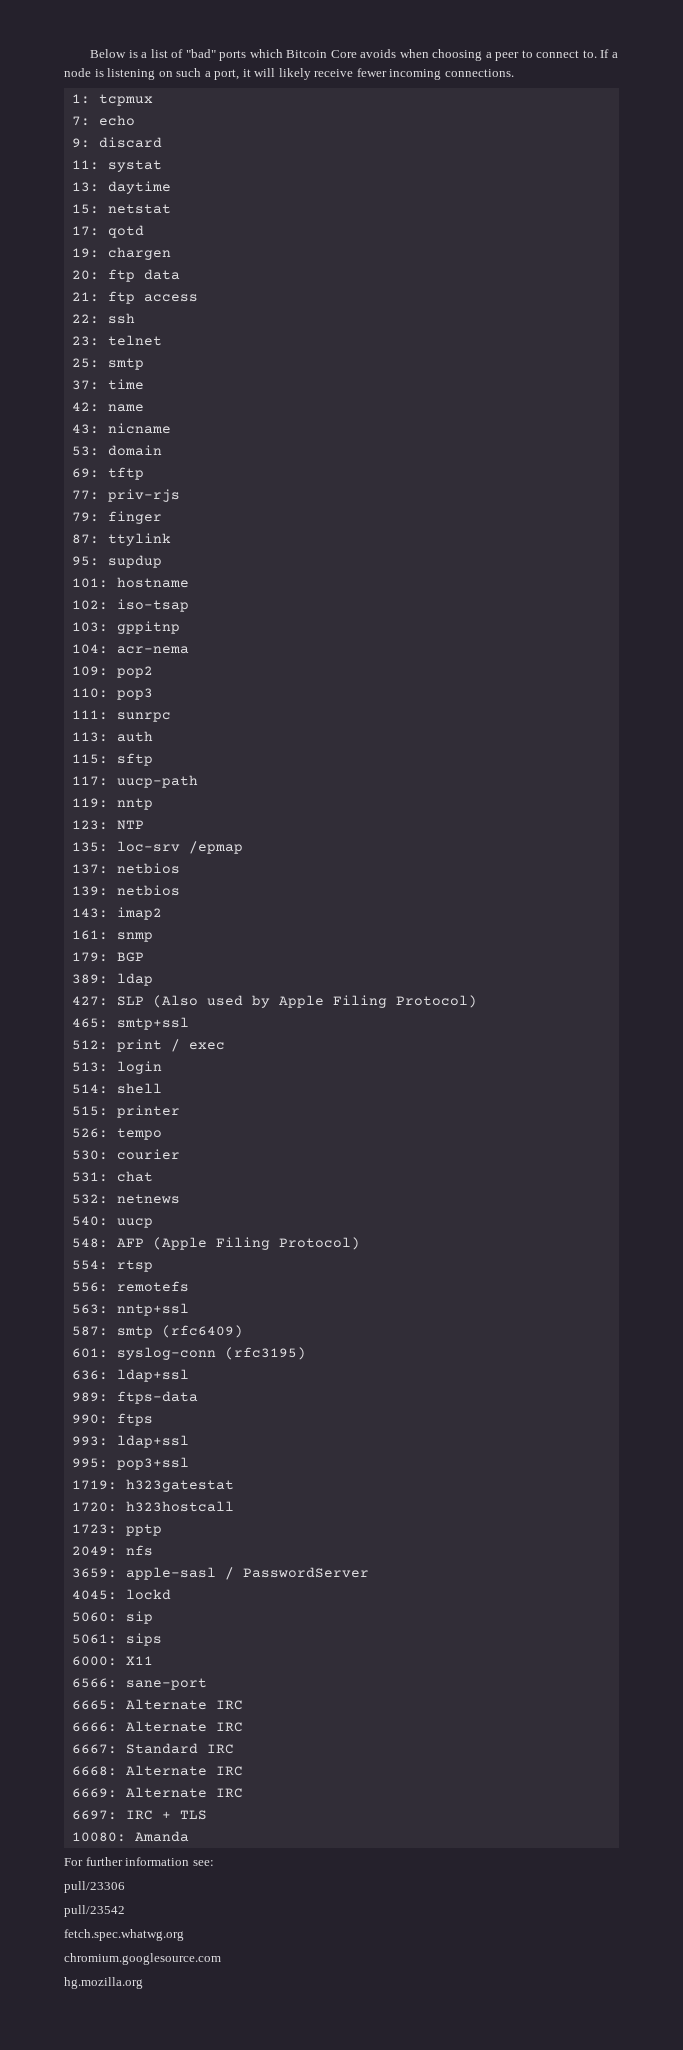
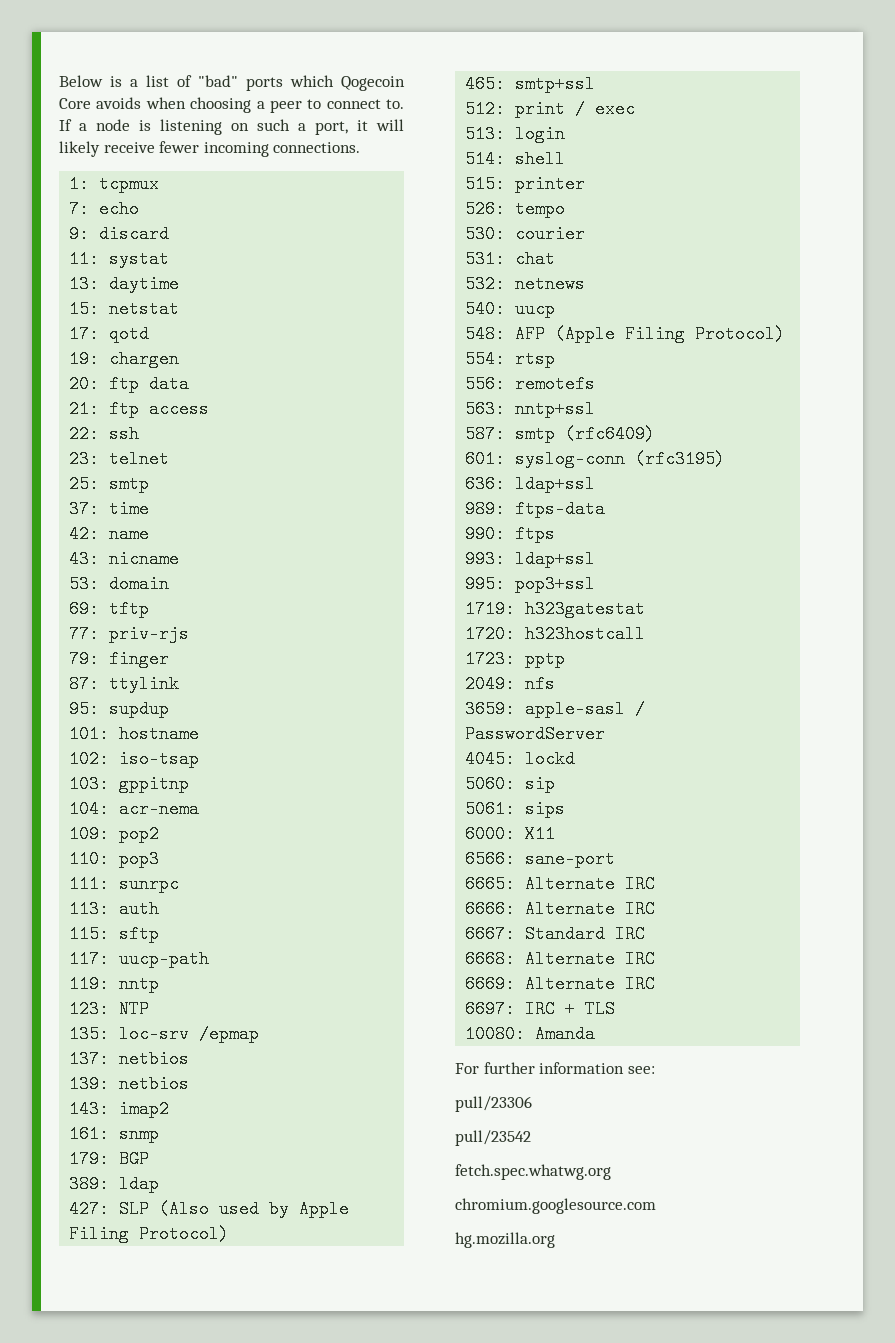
[286,50,328,58] Bitcoin -> [341,76,405,91] Qogecoin

